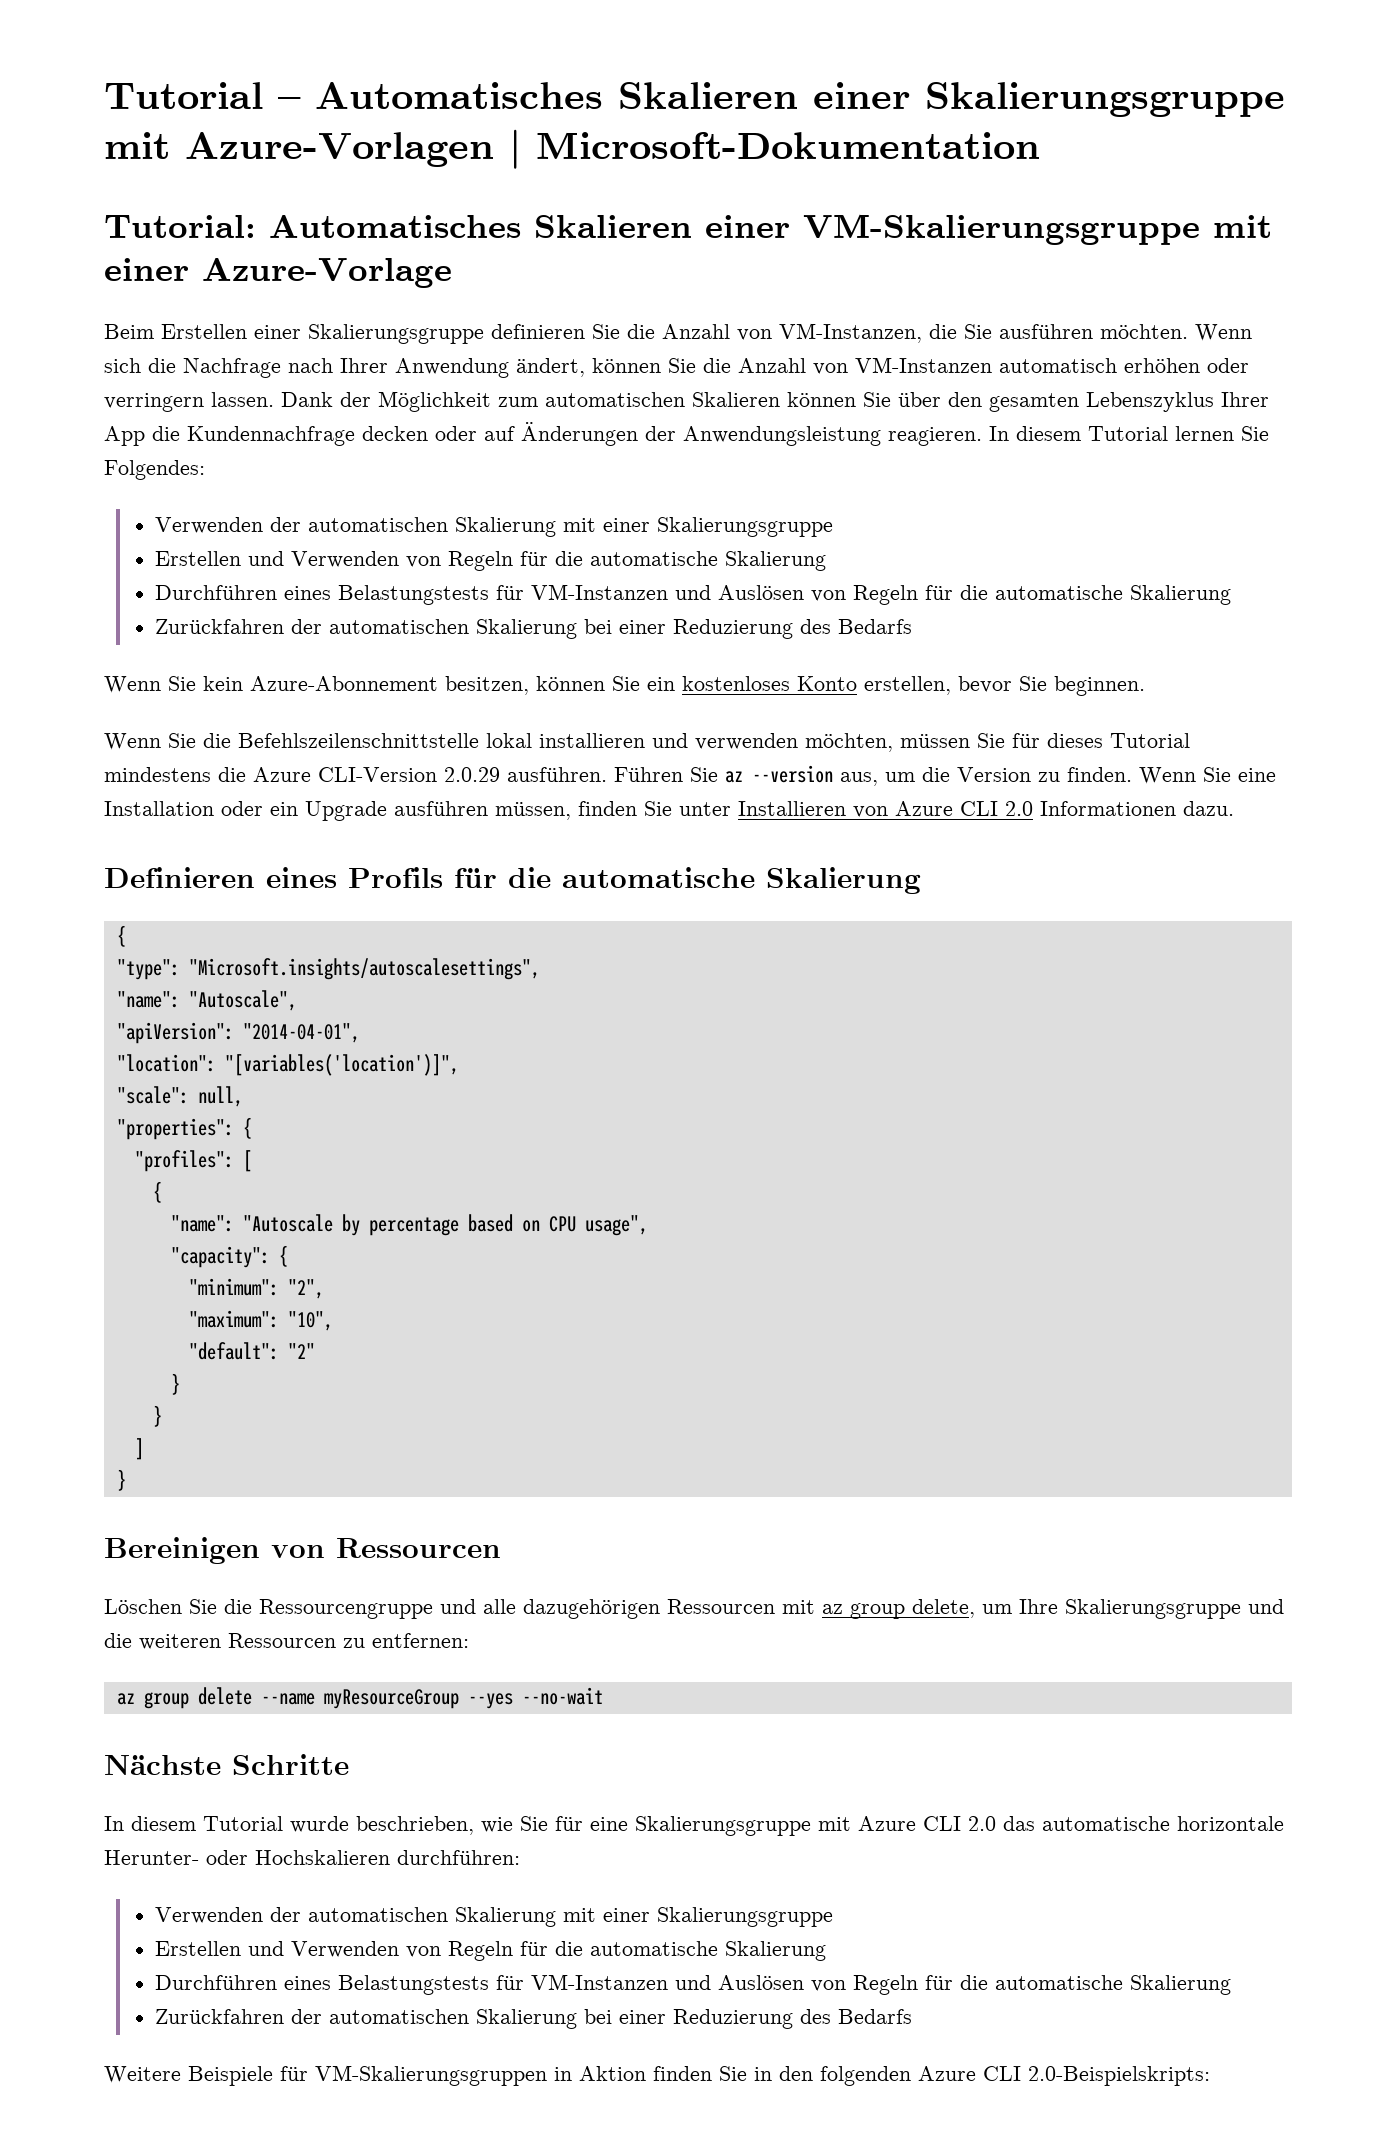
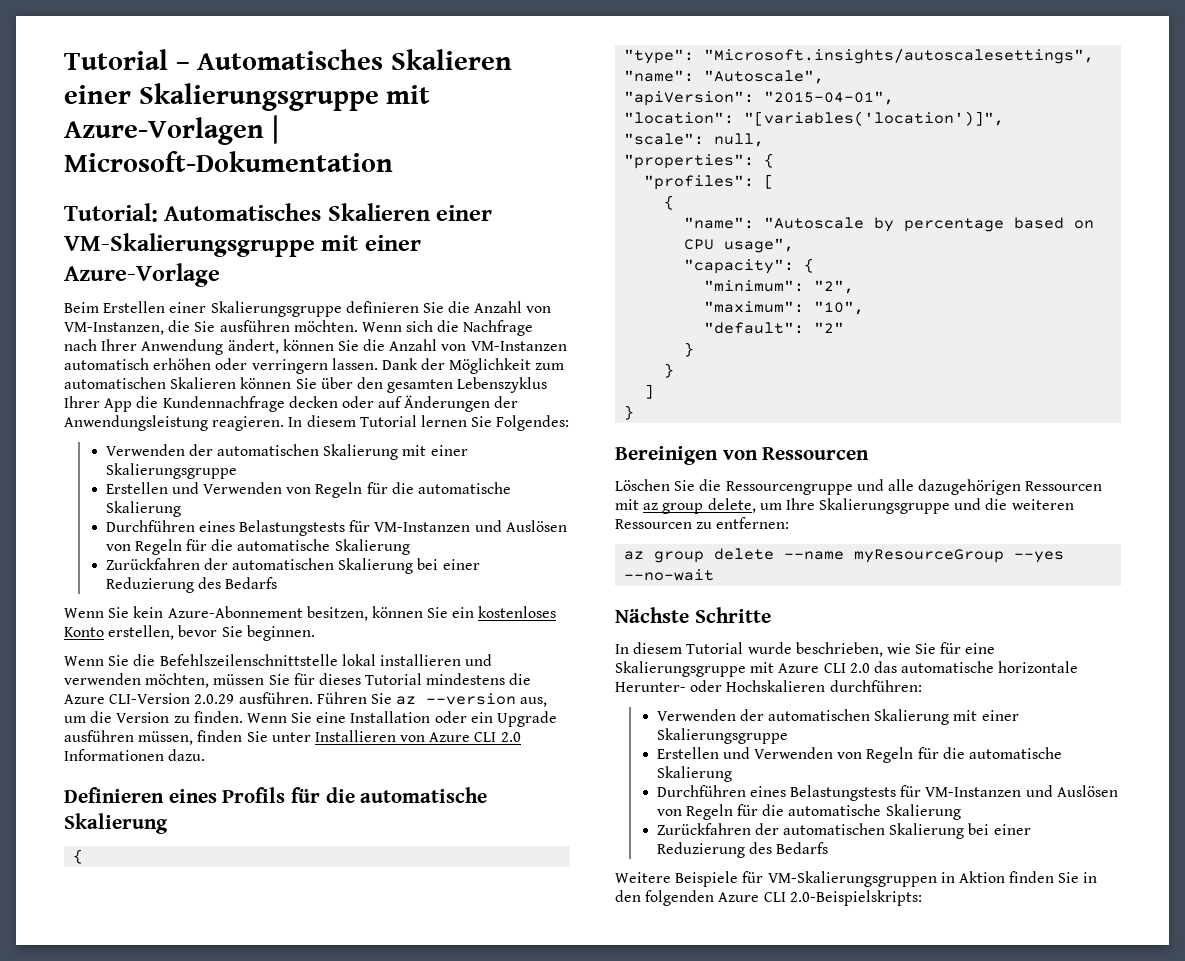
[242,1023,360,1043] "2014-04-01", -> [764,91,895,105] "2015-04-01",

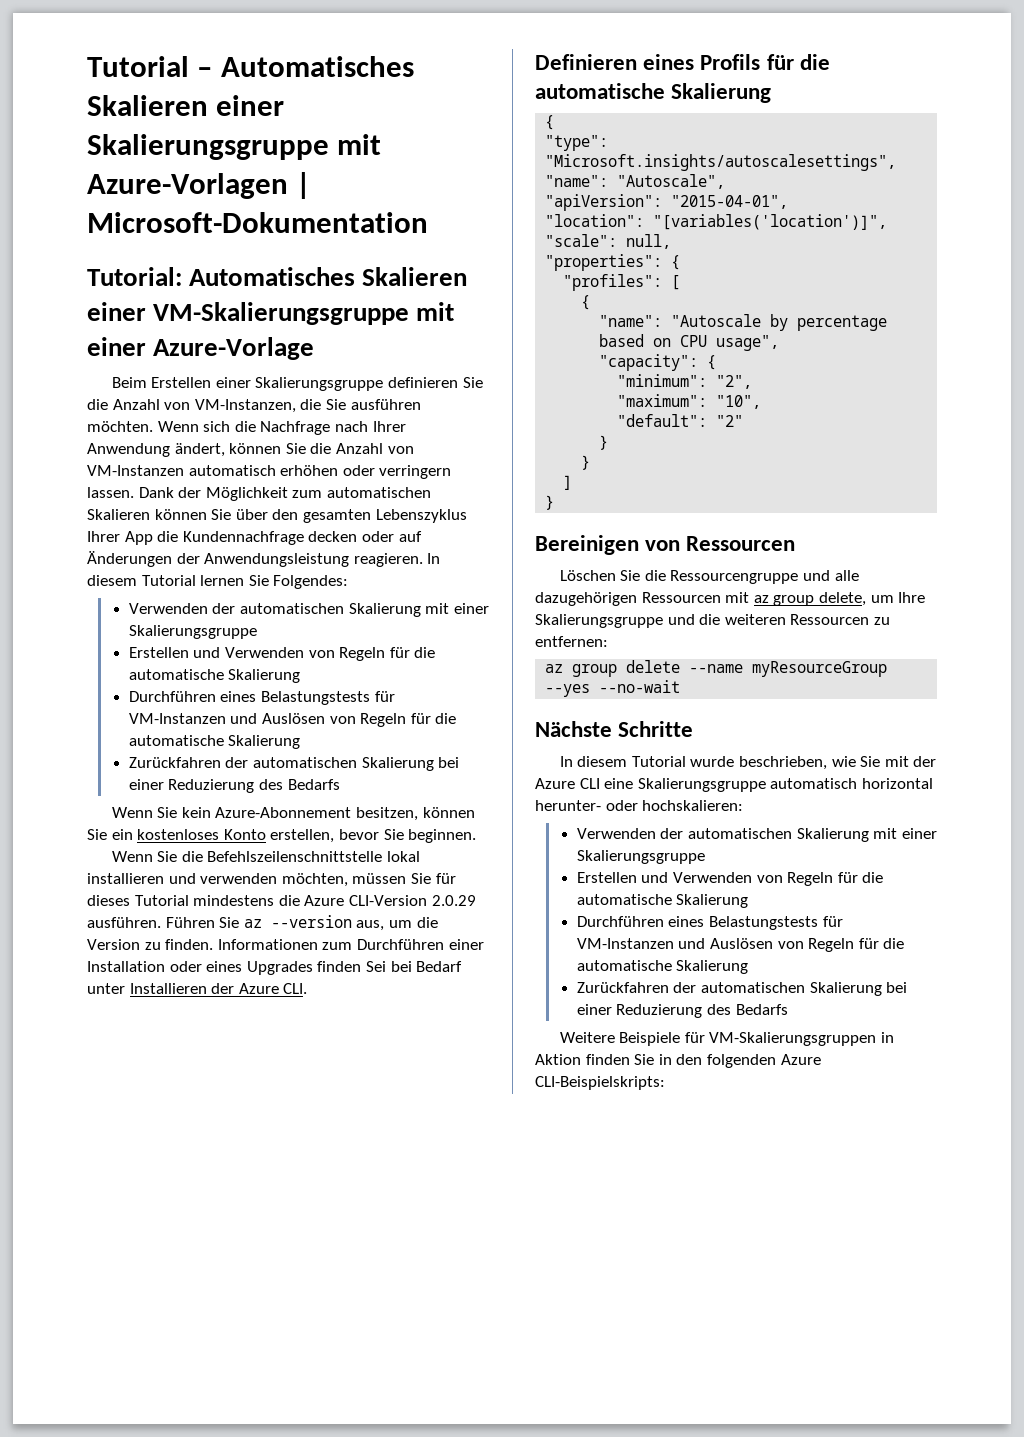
[246,711,558,727] [64,730,521,745] [64,749,206,761] Wenn Sie eine Installation oder ein Upgrade ausführen müssen, finden Sie unter Installieren von Azure CLI 2.0 Informationen dazu. -> [217,939,484,950] [87,961,463,975] [87,983,308,994] Informationen zum Durchführen einer Installation oder eines Upgrades finden Sei bei Bedarf unter Installieren der Azure CLI.
[940,642,996,654] [615,661,1079,677] [615,680,922,692] für eine Skalierungsgruppe mit Azure CLI 2.0 das automatische horizontale Herunter- oder Hochskalieren durchführen: -> [884,756,937,767] [535,778,933,792] [535,800,744,811] mit der Azure CLI eine Skalierungsgruppe automatisch horizontal herunter- oder hochskalieren:
[763,890,922,906] CLI 2.0-Beispielskripts: -> [535,1076,665,1090] CLI-Beispielskripts:

